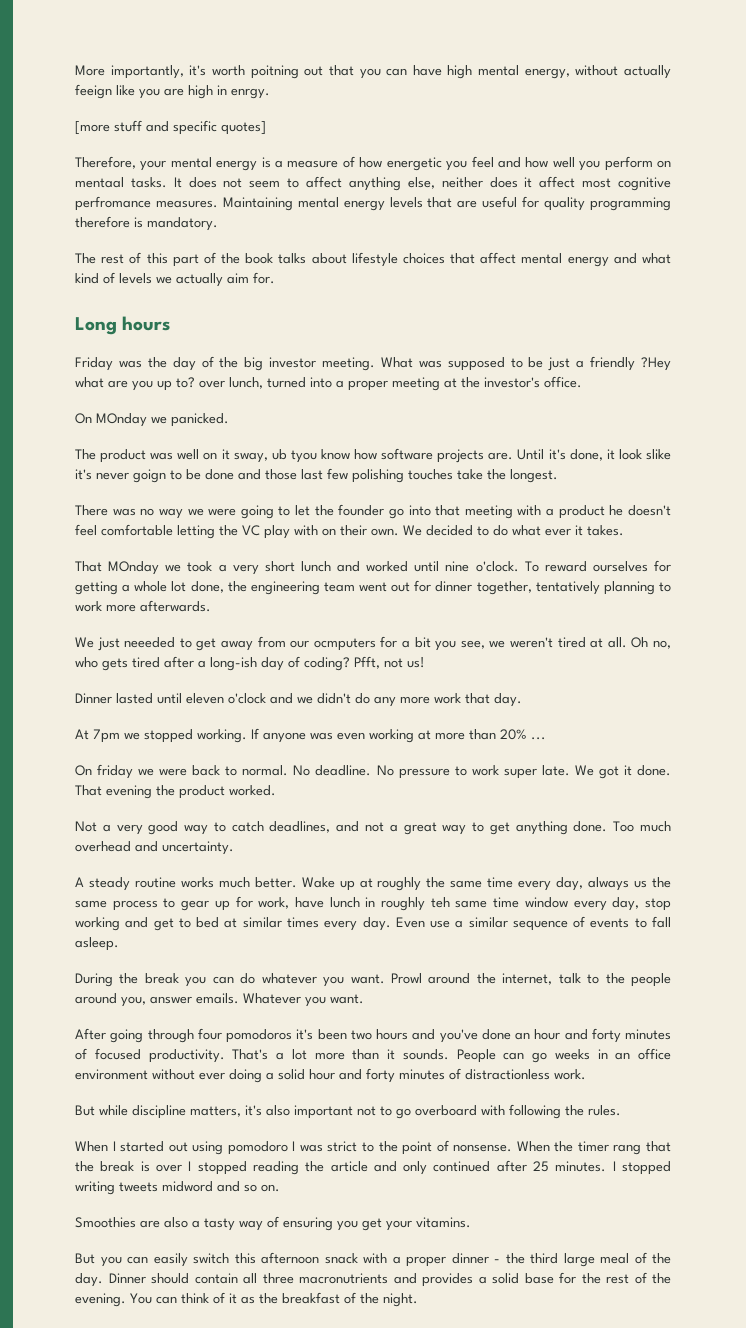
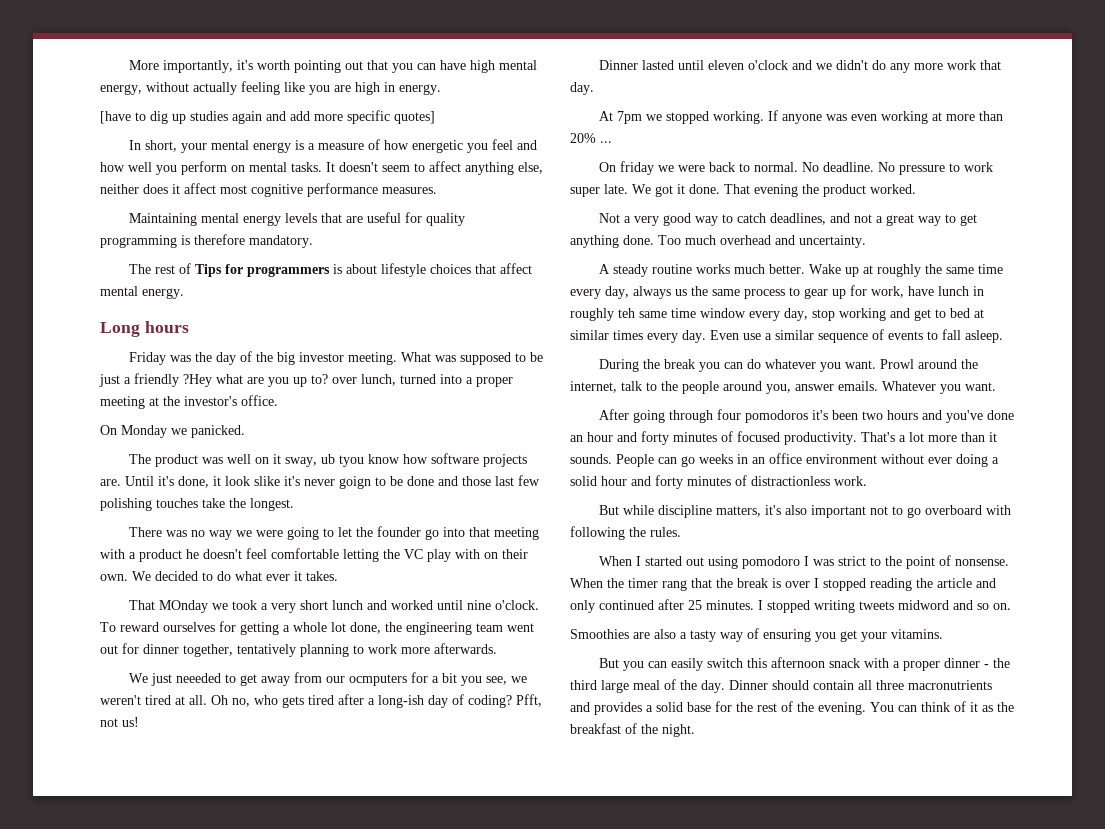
[250,65,299,79] poitning -> [293,60,341,73] pointing
[75,84,112,99] feeign -> [241,81,280,95] feeling
[231,88,270,99] [75,120,169,135] enrgy. // [more stuff and -> [399,84,441,95] [100,111,343,124] energy. // [have to dig up studies again and add more
[75,156,136,169] Therefore, -> [128,140,177,152] In short,
[75,177,124,188] mentaal -> [249,162,287,172] mental
[188,177,243,188] does not -> [339,162,378,172] doesn't
[75,196,151,211] perfromance -> [307,183,378,197] performance
(218, 204) none -> (437, 190) //
[75,216,143,228] therefore is -> [181,234,245,245] is therefore
[146,252,307,267] this part of the book talks -> [194,264,342,277] Tips for programmers is
[567,253,671,267] [75,272,275,287] energy and what kind of levels we actually aim for. -> [142,288,184,299] energy.
[96,413,147,427] MOnday -> [121,425,167,438] Monday

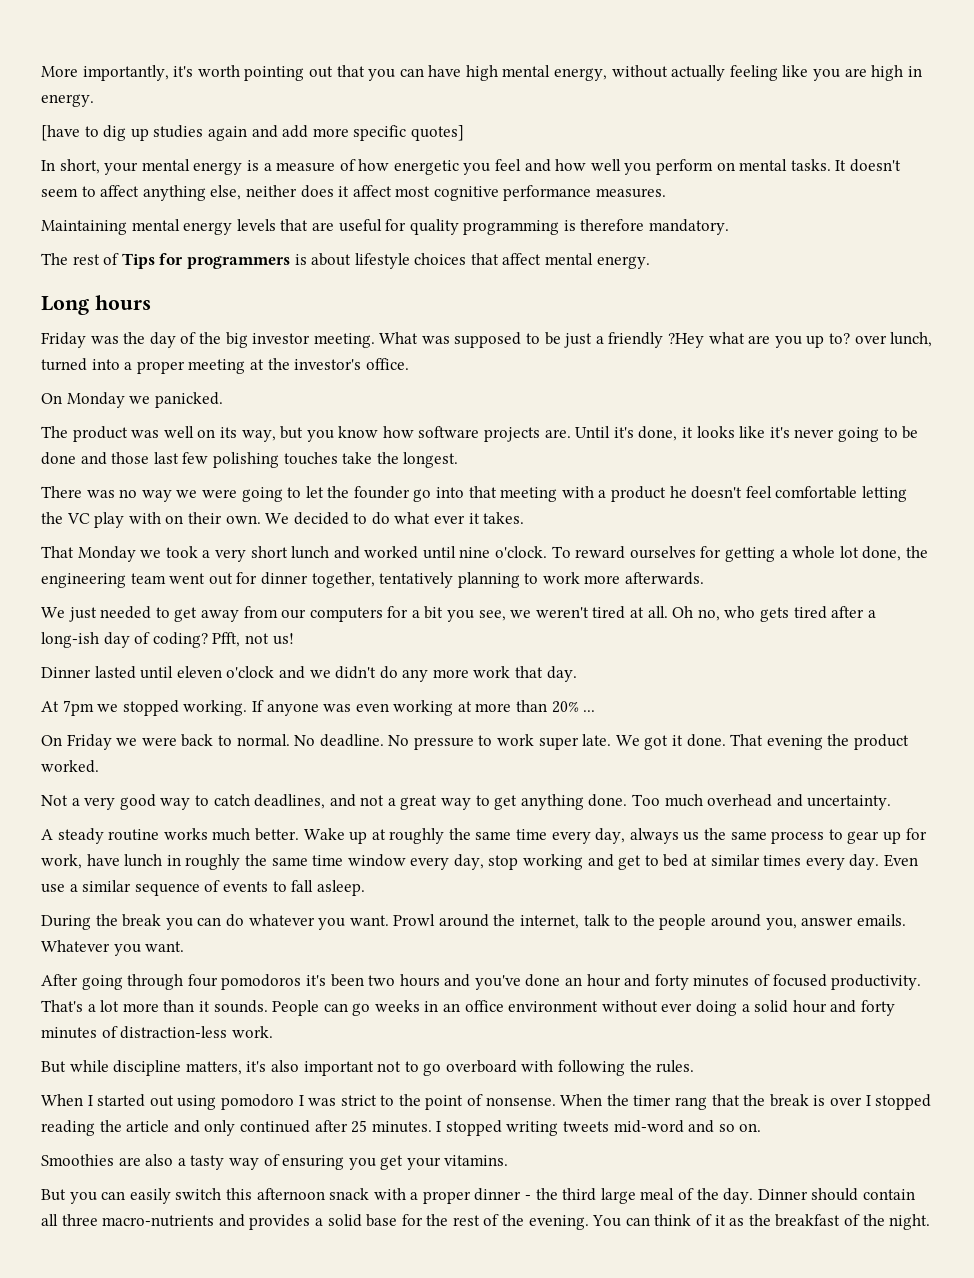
[272,454,364,467] it sway, ub tyou -> [219,426,334,442] its way, but you
[225,476,280,486] look slike -> [696,426,766,438] looks like
[339,476,371,489] goign -> [837,427,879,442] going
[158,600,208,613] MOnday -> [77,546,136,562] Monday
[175,673,221,683] neeeded -> [100,606,152,619] needed
[348,674,407,686] ocmputers -> [309,607,383,622] computers
[619,161,654,175] friday -> [66,734,112,750] Friday
[618,308,635,318] teh -> [244,854,267,866] the
[751,476,830,486] distractionless -> [120,1026,228,1039] distraction-less
[898,600,949,610] midword -> [613,1120,684,1133] mid-word
[908,680,992,690] macronutrients -> [102,1215,215,1227] macro-nutrients

